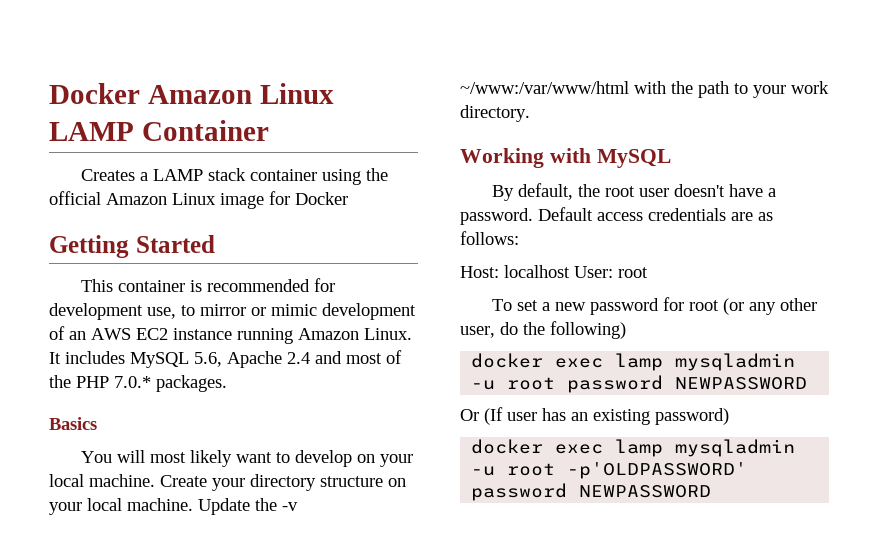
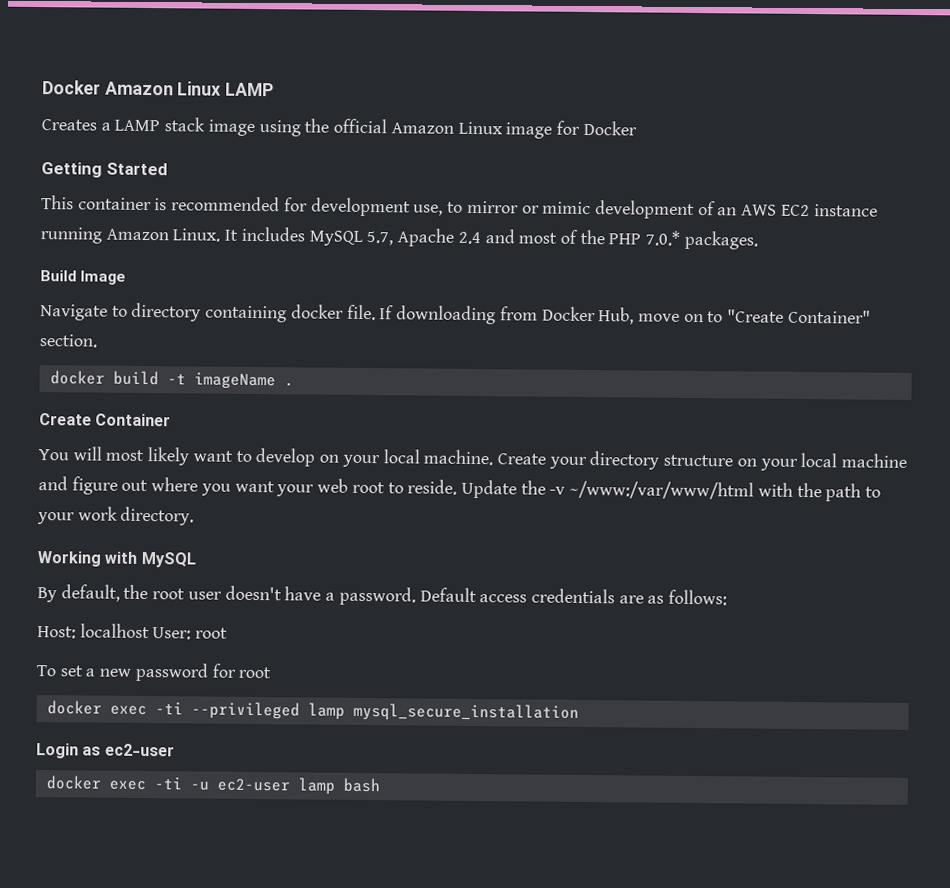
[141,120,269,141] Container -> (275, 89) none
[249,169,317,181] container -> [207,119,255,136] image
[194,352,222,367] 5.6, -> [366,231,394,246] 5.7,
[49,417,97,430] Basics -> [40,270,127,285] [40,302,871,325] [39,334,97,348] [49,370,294,390] [39,413,172,427] Build Image // Navigate to directory containing docker file. If downloading from Docker Hub, move on to "Create Container" section. // docker build -t imageName . // Create Container
[127,498,193,511] machine. -> [841,453,908,468] [38,476,458,497] machine and figure out where you want your web root to reside.
[722,298,817,315] [460,321,626,339] [471,353,796,371] [471,375,808,393] [460,407,729,425] [471,439,796,457] [471,462,748,479] [471,483,712,501] (or any other user, do the following) // docker exec lamp mysqladmin -u root password NEWPASSWORD // Or (If user has an existing password) // docker exec lamp mysqladmin -u root -p'OLDPASSWORD' password NEWPASSWORD -> [46,700,579,722] [36,743,175,759] [45,775,380,795] // docker exec -ti --privileged lamp mysql_secure_installation // Login as ec2-user // docker exec -ti -u ec2-user lamp bash

